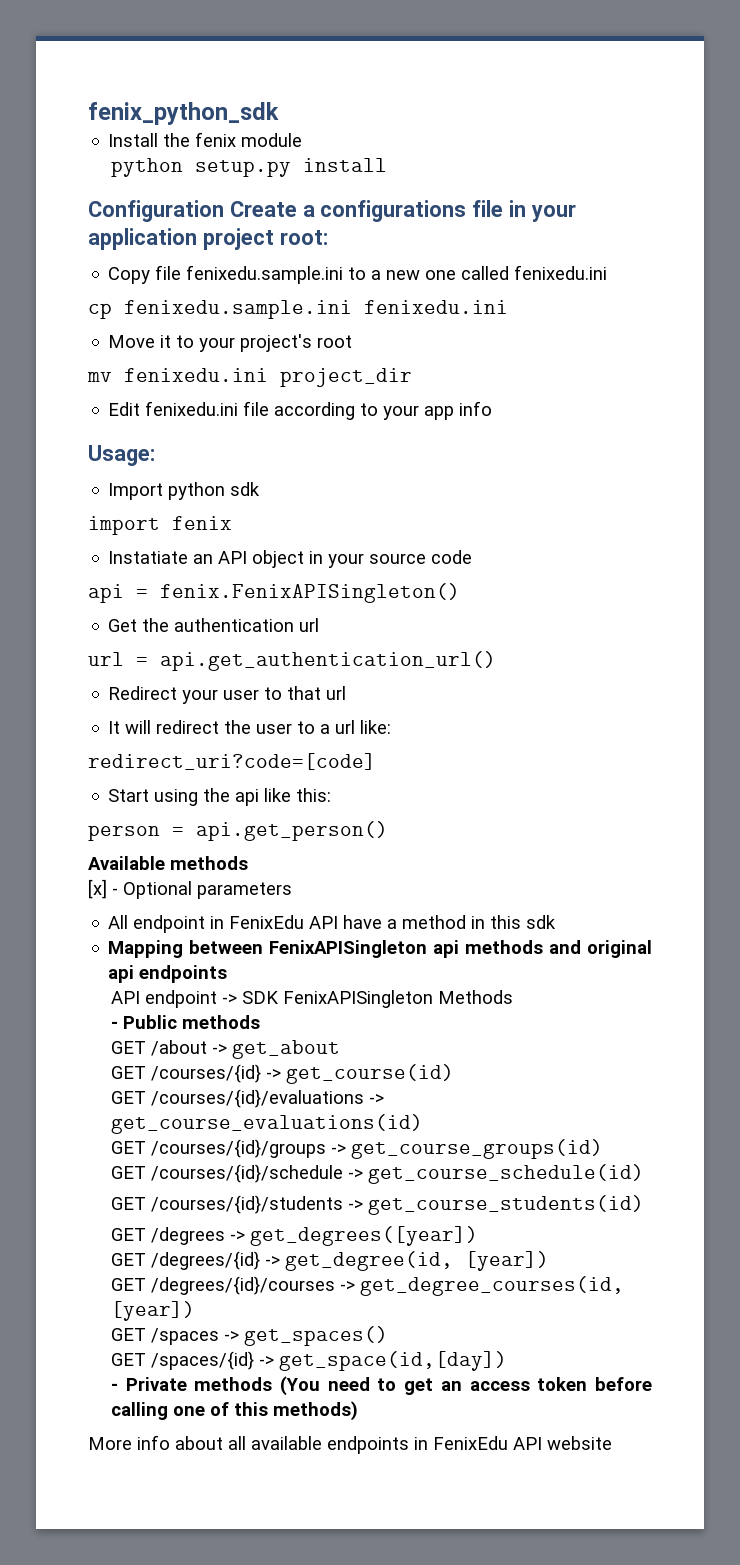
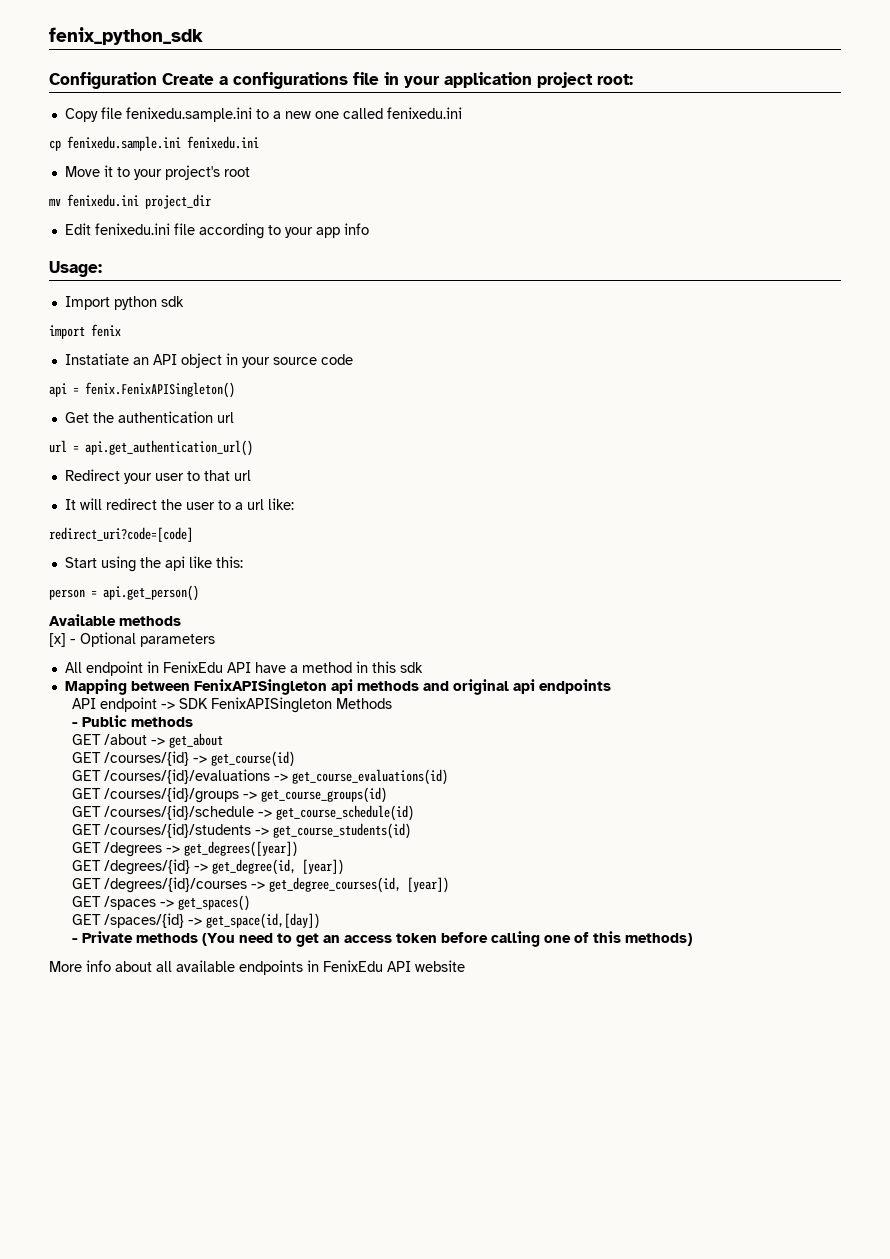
[108,132,303,147] [110,158,387,177] // Install the fenix module // python setup.py install -> (203, 36) none

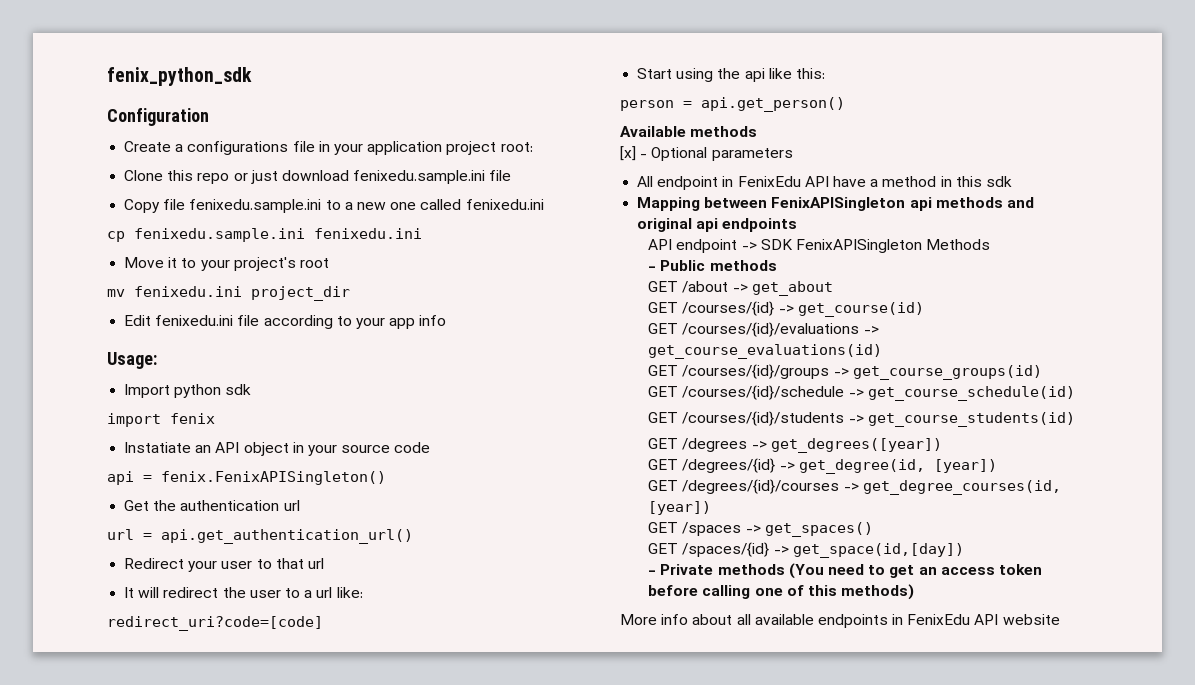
(157, 80) none -> (209, 117) //
(633, 79) none -> [124,170,512,184] // Clone this repo or just download fenixedu.sample.ini file

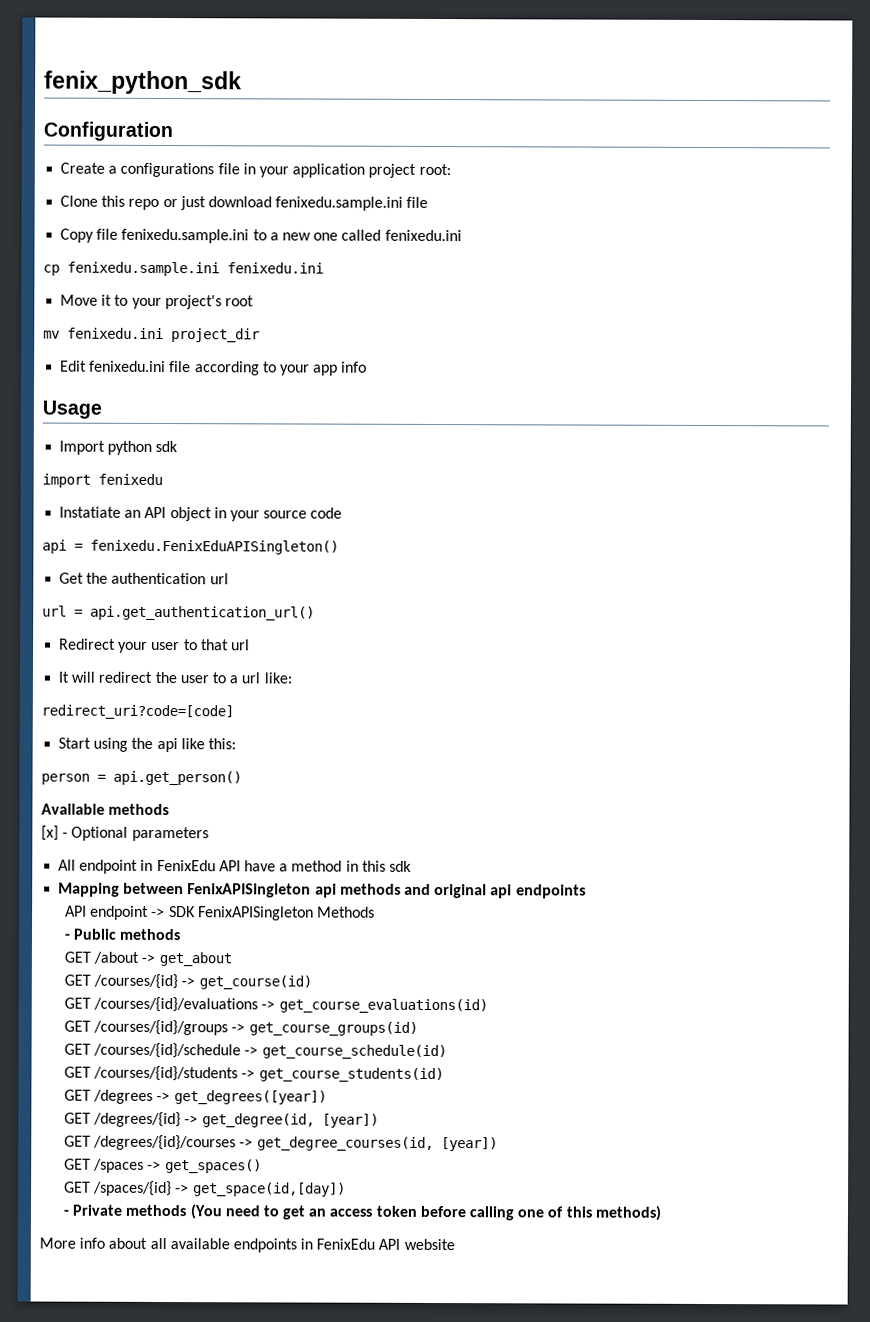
[107,352,157,369] Usage: -> [42,400,102,419] Usage
[170,413,215,424] fenix -> [98,473,163,486] fenixedu
[161,471,386,485] fenix.FenixAPISingleton() -> [90,539,339,555] fenixedu.FenixEduAPISingleton()

